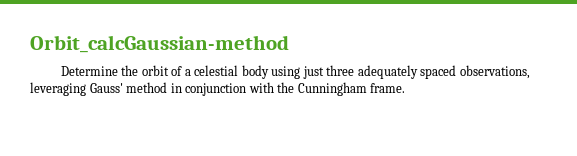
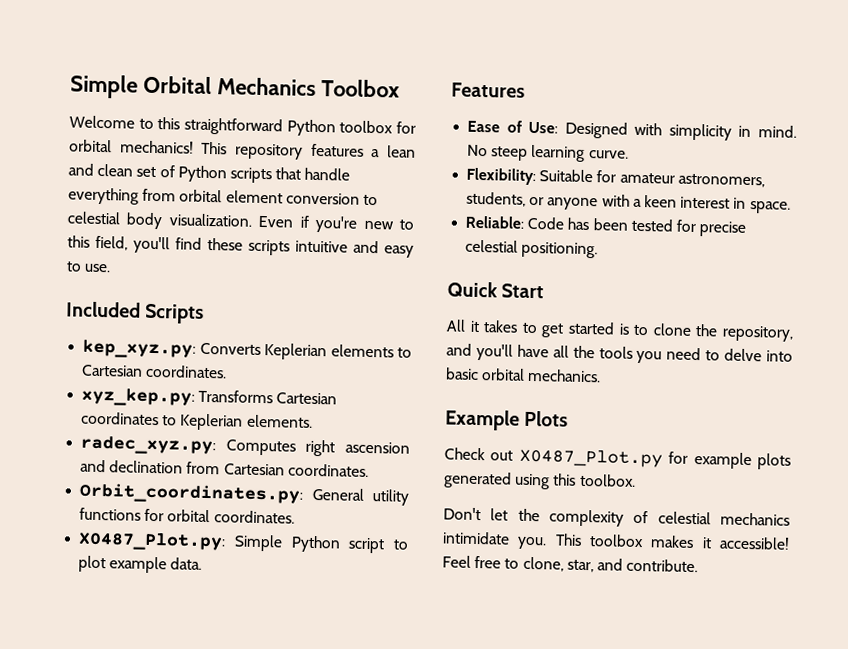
[30,35,289,53] [60,65,530,79] [30,82,406,96] Orbit_calcGaussian-method // Determine the orbit of a celestial body using just three adequately spaced observations, leveraging Gauss' method in conjunction with the Cunningham frame. -> [70,74,400,99] [69,115,416,137] [69,139,416,160] [68,163,351,184] [68,187,378,206] [67,211,414,233] [67,235,414,258] [66,261,112,273] [66,301,205,324] [82,339,412,361] [81,364,228,379] [81,387,338,407] [81,411,313,431] [80,435,410,457] [80,459,369,477] [79,482,409,506] [79,507,295,524] [78,531,409,554] [78,555,203,574] [451,82,525,98] [467,120,797,141] [467,144,629,162] [466,167,765,188] [466,191,791,214] [465,215,747,237] [465,239,599,259] [447,281,545,299] [446,319,794,342] [446,343,793,364] [445,367,602,383] [445,409,569,431] [444,447,791,470] [443,471,636,490] [443,507,790,527] [442,531,790,550] [442,555,699,573] Simple Orbital Mechanics Toolbox // Welcome to this straightforward Python toolbox for orbital mechanics! This repository features a lean and clean set of Python scripts that handle everything from orbital element conversion to celestial body visualization. Even if you're new to this field, you'll find these scripts intuitive and easy to use. // Included Scripts // kep_xyz.py: Converts Keplerian elements to Cartesian coordinates. // xyz_kep.py: Transforms Cartesian coordinates to Keplerian elements. // radec_xyz.py: Computes right ascension and declination from Cartesian coordinates. // Orbit_coordinates.py: General utility functions for orbital coordinates. // X0487_Plot.py: Simple Python script to plot example data. // Features // Ease of Use: Designed with simplicity in mind. No steep learning curve. // Flexibility: Suitable for amateur astronomers, students, or anyone with a keen interest in space. // Reliable: Code has been tested for precise celestial positioning. // Quick Start // All it takes to get started is to clone the repository, and you'll have all the tools you need to delve into basic orbital mechanics. // Example Plots // Check out X0487_Plot.py for example plots generated using this toolbox. // Don't let the complexity of celestial mechanics intimidate you. This toolbox makes it accessible! Feel free to clone, star, and contribute.

